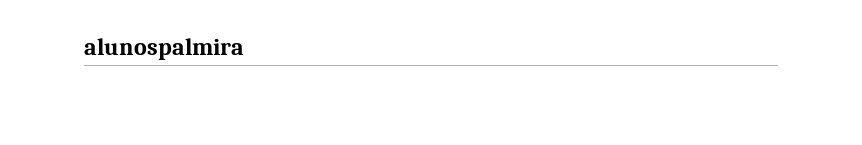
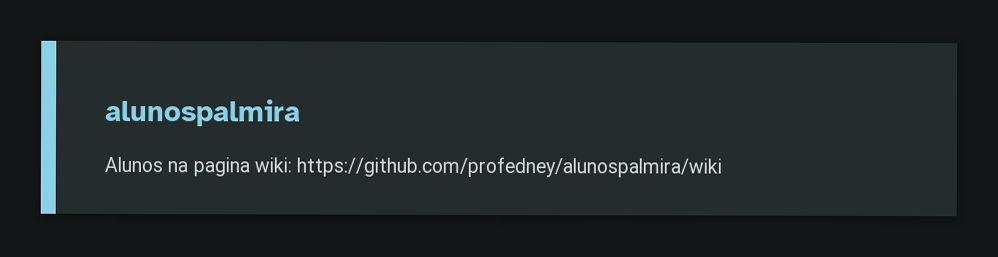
(244, 49) none -> [104,156,723,178] // Alunos na pagina wiki: https://github.com/profedney/alunospalmira/wiki

